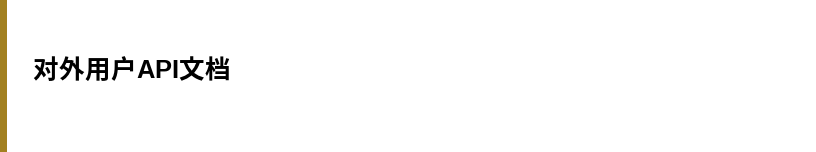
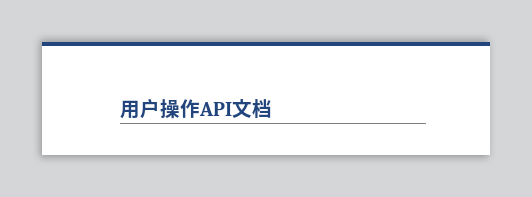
[33,56,137,82] 对外用户 -> [120,98,200,119] 用户操作

